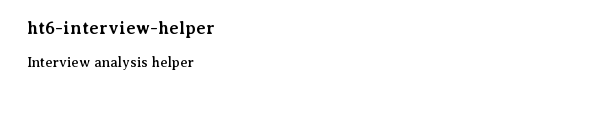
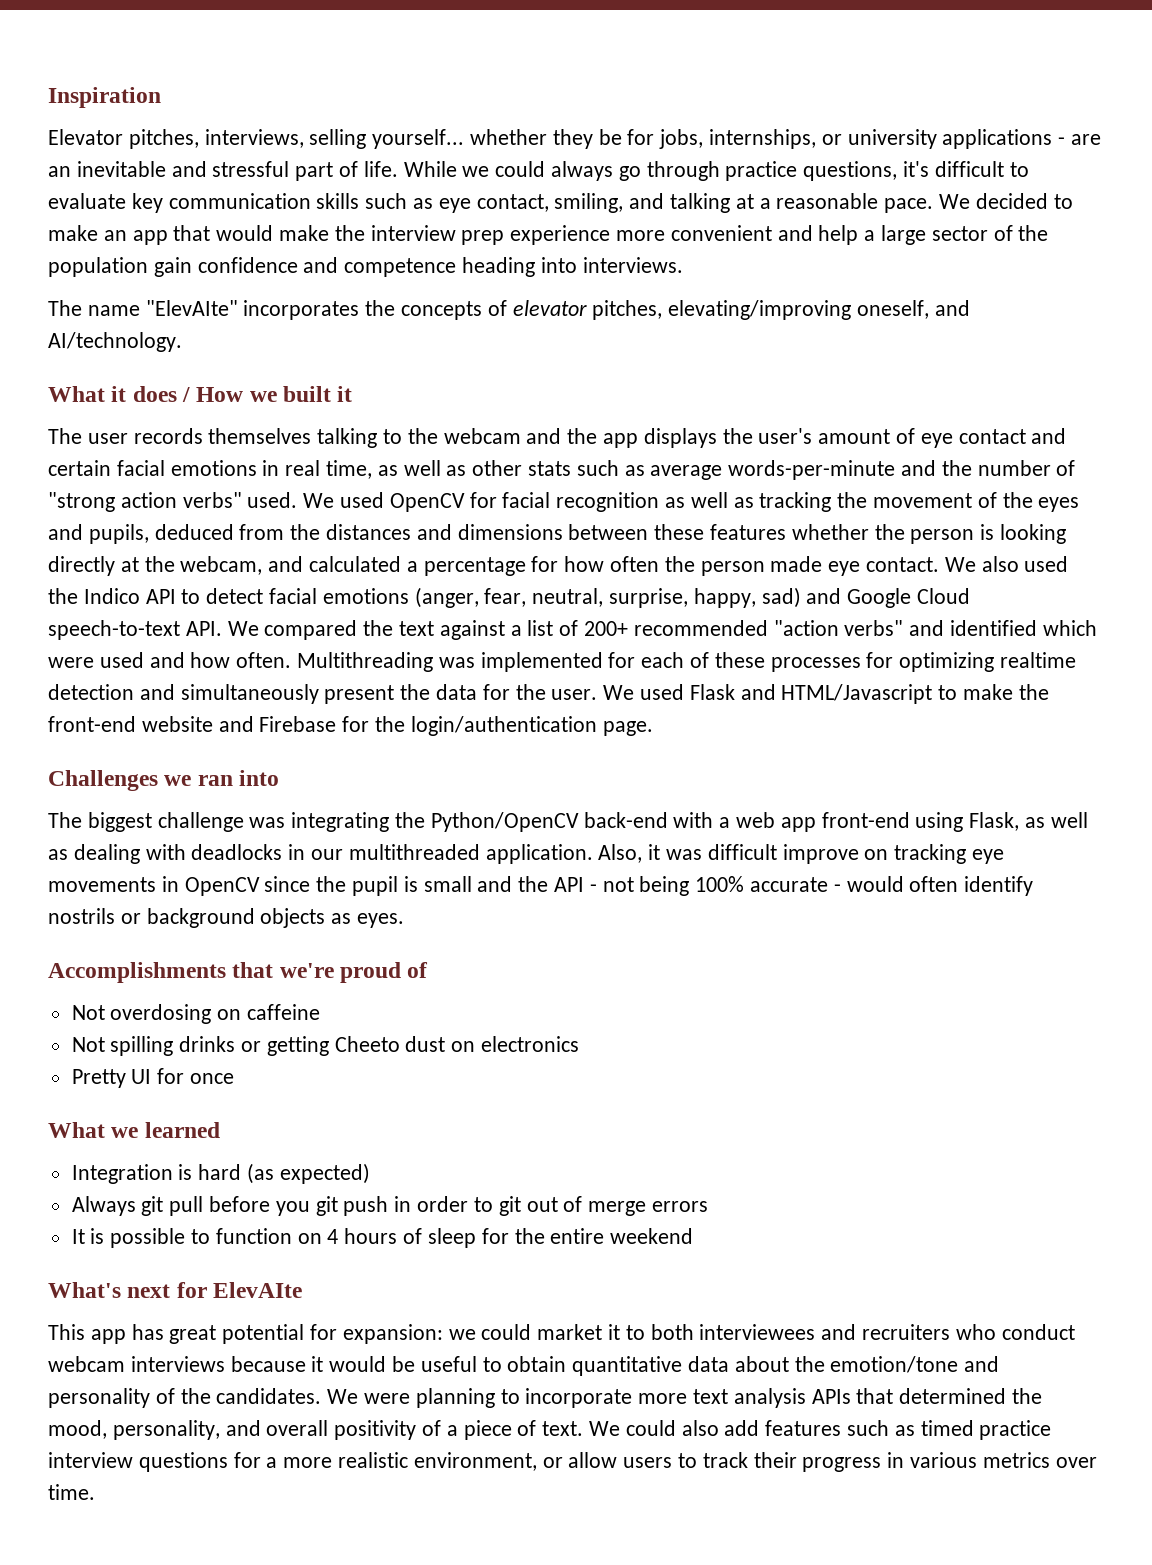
[27,21,215,38] [27,56,194,70] ht6-interview-helper // Interview analysis helper -> [48,87,161,108] [48,129,1102,149] [48,161,1029,181] [48,193,1073,213] [48,225,1049,245] [48,257,683,277] [48,300,970,320] [48,332,182,352] [48,386,353,402] [48,428,1067,448] [48,460,1076,480] [48,492,1080,512] [48,524,1067,544] [48,556,1069,576] [48,587,971,608] [48,620,1097,640] [48,652,1077,672] [48,684,1049,704] [48,716,653,736] [48,770,280,791] [48,812,1088,832] [48,844,1005,864] [48,876,1034,896] [48,908,405,928] [48,962,429,983] [71,1004,321,1024] [71,1036,580,1056] [71,1068,235,1088] [48,1122,220,1138] [71,1163,370,1184] [71,1196,708,1216] [71,1228,694,1248] [48,1282,303,1298] [48,1324,1075,1344] [48,1356,1000,1376] [48,1388,1043,1408] [48,1420,1052,1440] [48,1452,1097,1472] [48,1484,95,1500] Inspiration // Elevator pitches, interviews, selling yourself... whether they be for jobs, internships, or university applications - are an inevitable and stressful part of life. While we could always go through practice questions, it's difficult to evaluate key communication skills such as eye contact, smiling, and talking at a reasonable pace. We decided to make an app that would make the interview prep experience more convenient and help a large sector of the population gain confidence and competence heading into interviews. // The name "ElevAIte" incorporates the concepts of elevator pitches, elevating/improving oneself, and AI/technology. // What it does / How we built it // The user records themselves talking to the webcam and the app displays the user's amount of eye contact and certain facial emotions in real time, as well as other stats such as average words-per-minute and the number of "strong action verbs" used. We used OpenCV for facial recognition as well as tracking the movement of the eyes and pupils, deduced from the distances and dimensions between these features whether the person is looking directly at the webcam, and calculated a percentage for how often the person made eye contact. We also used the Indico API to detect facial emotions (anger, fear, neutral, surprise, happy, sad) and Google Cloud speech-to-text API. We compared the text against a list of 200+ recommended "action verbs" and identified which were used and how often. Multithreading was implemented for each of these processes for optimizing realtime detection and simultaneously present the data for the user. We used Flask and HTML/Javascript to make the front-end website and Firebase for the login/authentication page. // Challenges we ran into // The biggest challenge was integrating the Python/OpenCV back-end with a web app front-end using Flask, as well as dealing with deadlocks in our multithreaded application. Also, it was difficult improve on tracking eye movements in OpenCV since the pupil is small and the API - not being 100% accurate - would often identify nostrils or background objects as eyes. // Accomplishments that we're proud of // Not overdosing on caffeine // Not spilling drinks or getting Cheeto dust on electronics // Pretty UI for once // What we learned // Integration is hard (as expected) // Always git pull before you git push in order to git out of merge errors // It is possible to function on 4 hours of sleep for the entire weekend // What's next for ElevAIte // This app has great potential for expansion: we could market it to both interviewees and recruiters who conduct webcam interviews because it would be useful to obtain quantitative data about the emotion/tone and personality of the candidates. We were planning to incorporate more text analysis APIs that determined the mood, personality, and overall positivity of a piece of text. We could also add features such as timed practice interview questions for a more realistic environment, or allow users to track their progress in various metrics over time.

